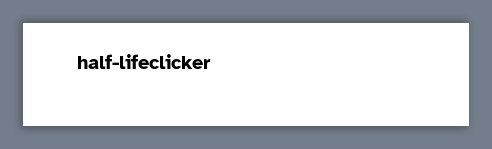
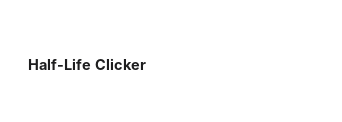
[77,54,211,69] half-lifeclicker -> [28,58,146,70] Half-Life Clicker

